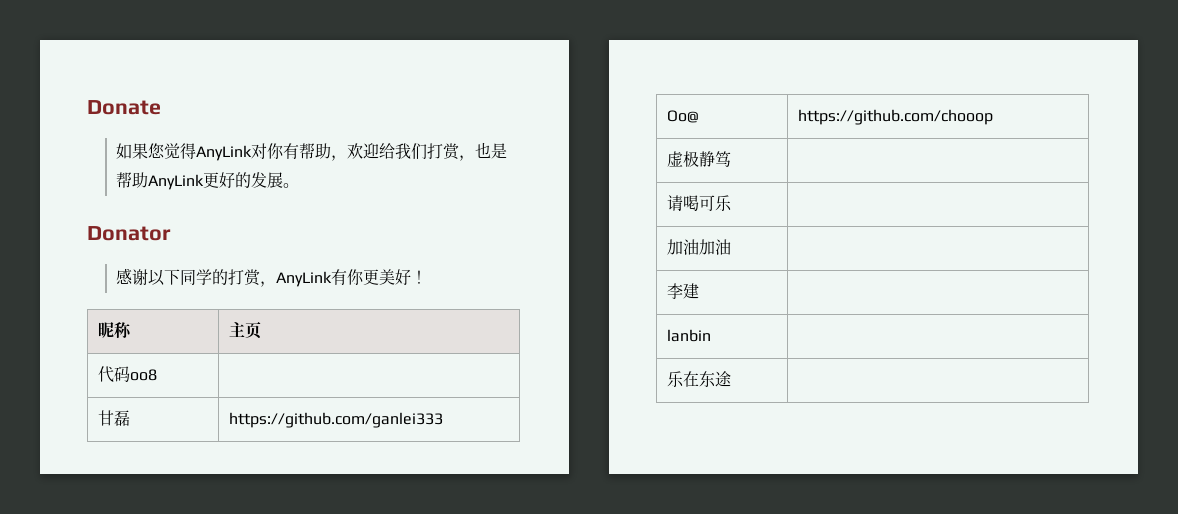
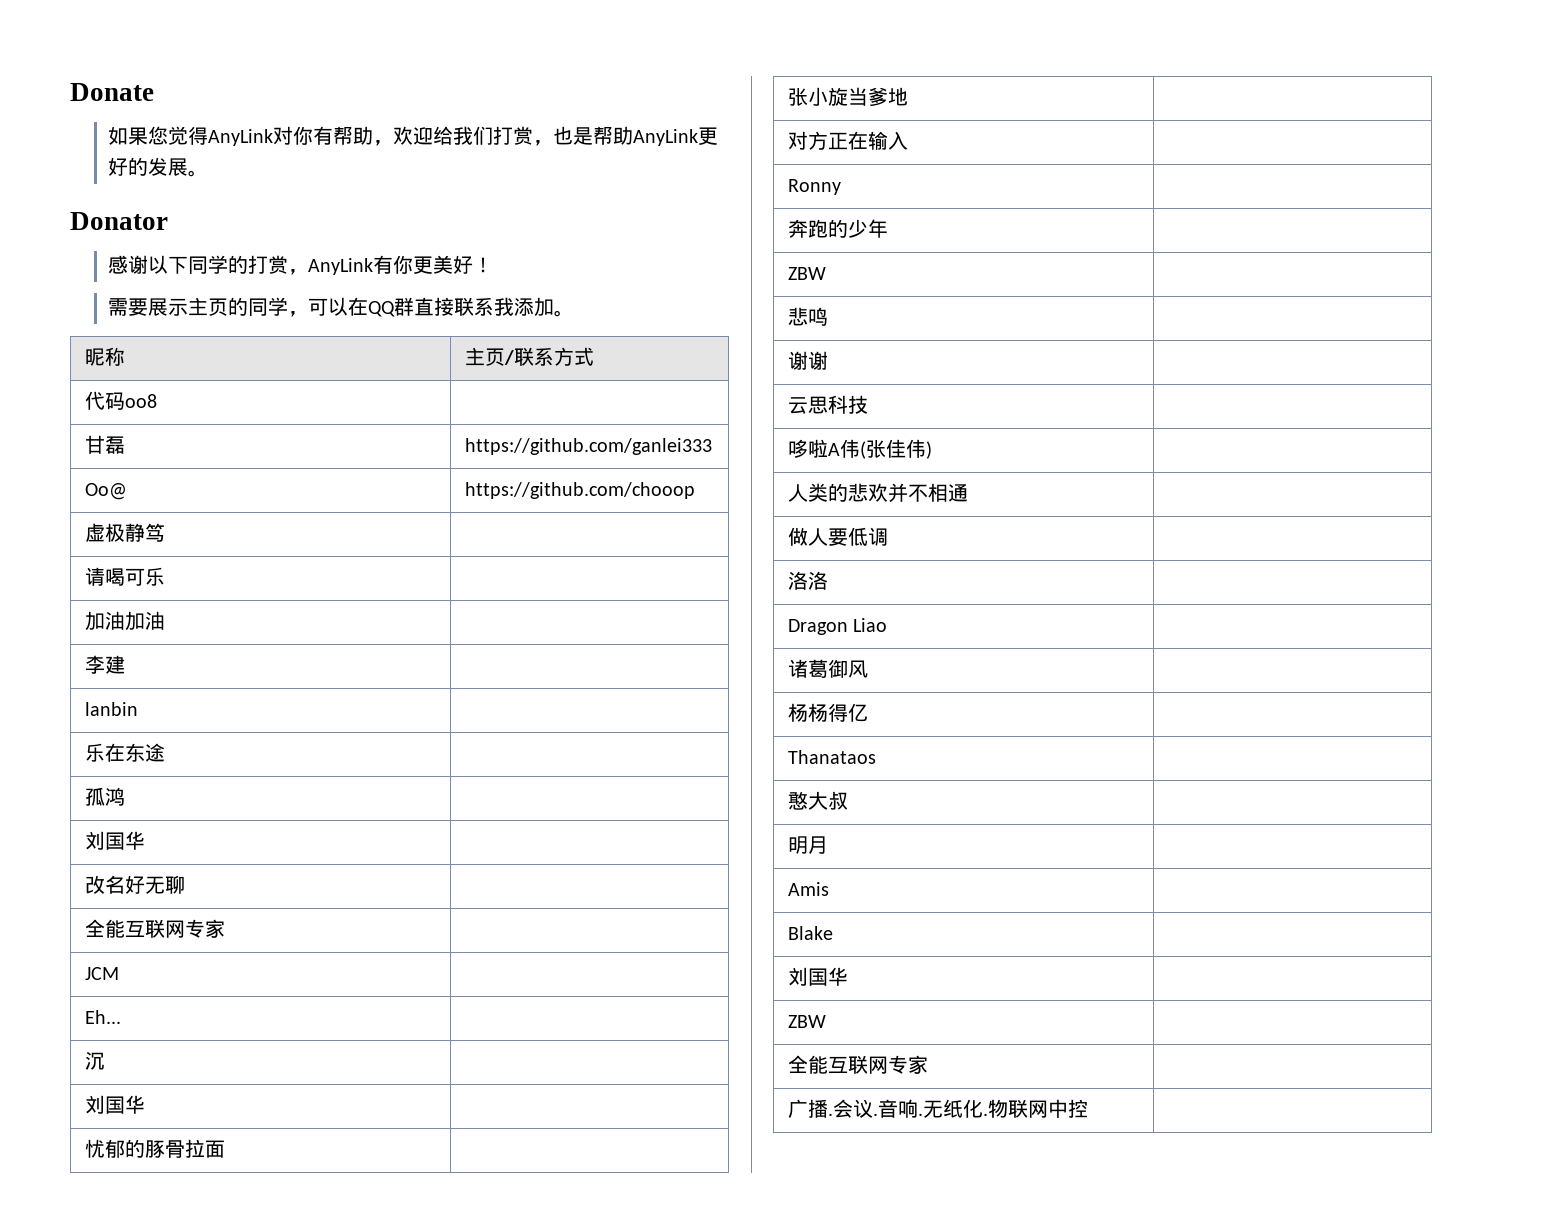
(427, 277) none -> [107,297,574,317] // 需要展示主页的同学，可以在QQ群直接联系我添加。
(262, 330) none -> [503,347,594,366] /联系方式
(732, 379) none -> [84,787,125,806] [84,831,145,850] [84,875,185,894] [84,919,225,938] [84,967,119,980] [84,1010,121,1024] [84,1051,105,1070] [84,1095,145,1114] [84,1139,225,1158] [787,87,908,107] [787,131,908,150] [787,179,841,195] [787,219,888,238] [787,267,826,280] [787,307,828,326] [787,351,828,370] [787,395,868,414] [787,439,932,459] [787,483,968,503] [787,527,888,546] [787,571,828,590] [787,618,888,635] [787,659,868,678] [787,703,868,722] [787,750,876,764] [787,791,848,810] [787,836,828,854] [787,882,829,896] [787,926,833,940] [787,967,848,986] [787,1015,826,1028] [787,1055,928,1074] [787,1099,1088,1118] // 孤鸿 | // 刘国华 | // 改名好无聊 | // 全能互联网专家 | // JCM | // Eh... | // 沉 | // 刘国华 | // 忧郁的豚骨拉面 | // 张小旋当爹地 | // 对方正在输入 | // Ronny | // 奔跑的少年 | // ZBW | // 悲鸣 | // 谢谢 | // 云思科技 | // 哆啦A伟(张佳伟) | // 人类的悲欢并不相通 | // 做人要低调 | // 洛洛 | // Dragon Liao | // 诸葛御风 | // 杨杨得亿 | // Thanataos | // 憨大叔 | // 明月 | // Amis | // Blake | // 刘国华 | // ZBW | // 全能互联网专家 | // 广播.会议.音响.无纸化.物联网中控 |

